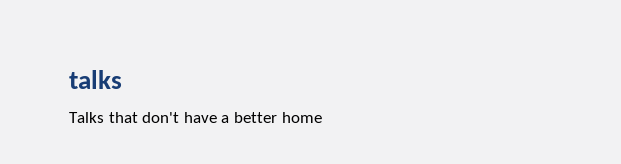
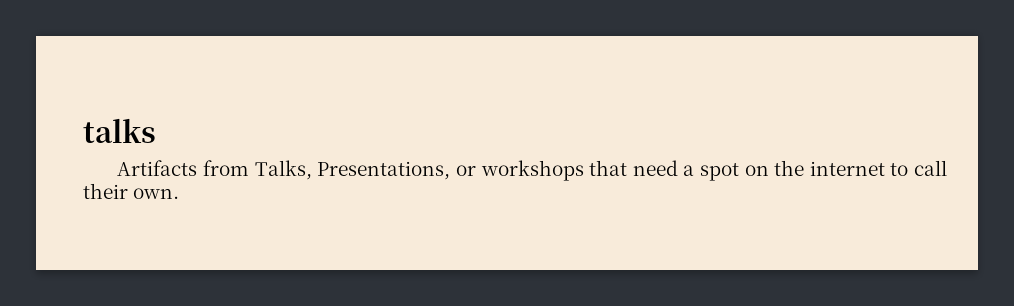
[69,112,322,123] Talks that don't have a better home -> [117,160,948,181] [83,183,180,199] Artifacts from Talks, Presentations, or workshops that need a spot on the internet to call their own.

